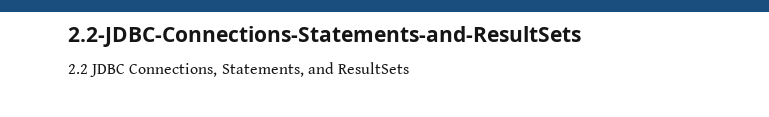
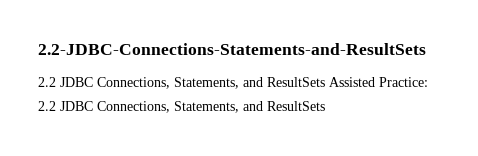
(409, 68) none -> [329,77,428,87] [38,101,325,113] Assisted Practice: 2.2 JDBC Connections, Statements, and ResultSets

